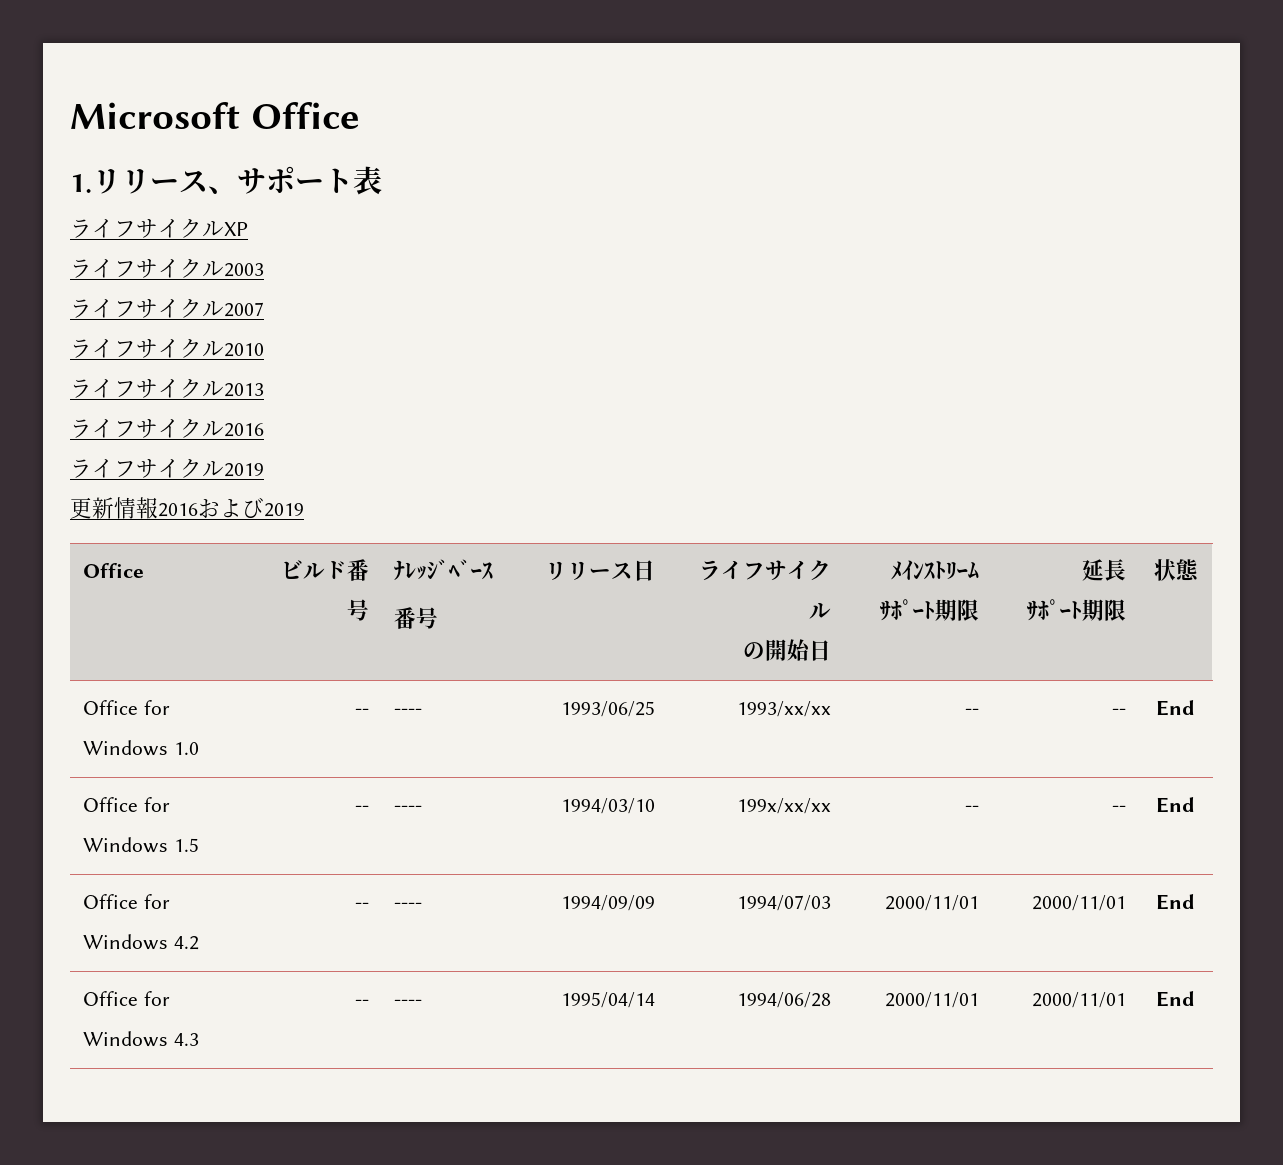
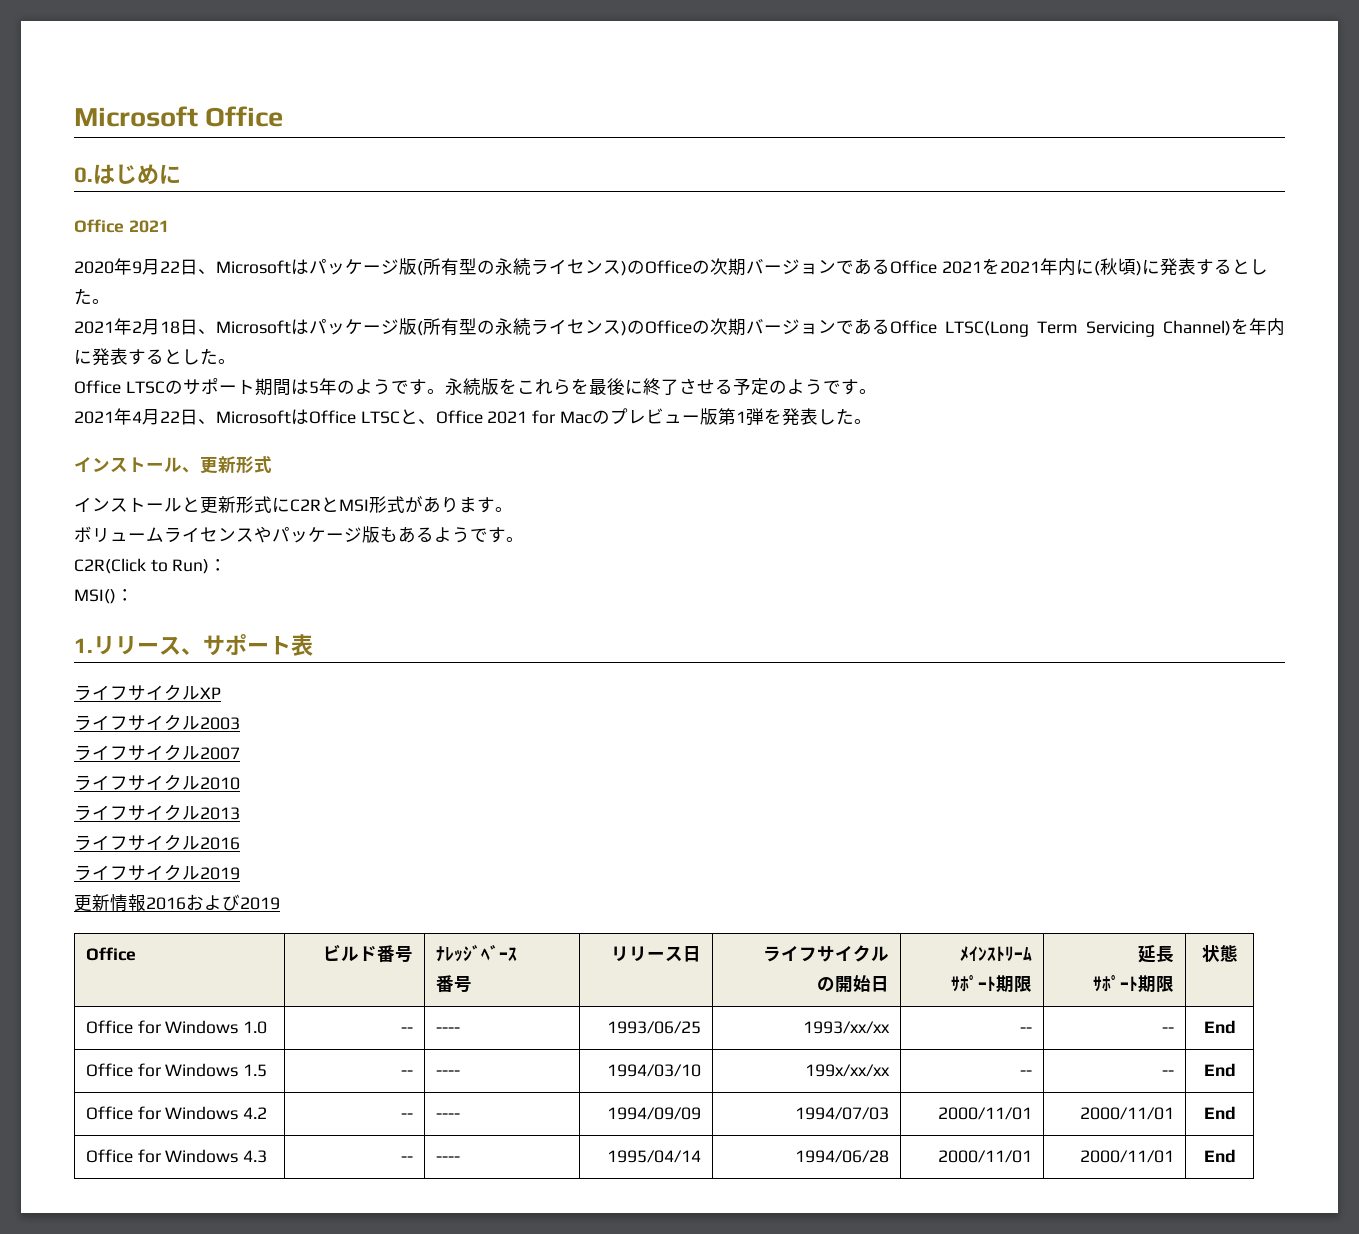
(360, 115) none -> [74,164,181,185] [74,219,169,233] [74,258,1268,276] [74,288,110,305] [74,318,1285,337] [74,348,236,366] [74,378,877,396] [74,408,872,426] [74,456,272,474] [74,496,513,514] [74,526,524,543] [74,558,228,574] [74,589,134,604] // 0.はじめに // Office 2021 // 2020年9月22日、Microsoftはパッケージ版(所有型の永続ライセンス)のOfficeの次期バージョンであるOffice 2021を2021年内に(秋頃)に発表するとした。 // 2021年2月18日、Microsoftはパッケージ版(所有型の永続ライセンス)のOfficeの次期バージョンであるOffice LTSC(Long Term Servicing Channel)を年内に発表するとした。 // Office LTSCのサポート期間は5年のようです。永続版をこれらを最後に終了させる予定のようです。 // 2021年4月22日、MicrosoftはOffice LTSCと、Office 2021 for Macのプレビュー版第1弾を発表した。 // インストール、更新形式 // インストールと更新形式にC2RとMSI形式があります。 // ボリュームライセンスやパッケージ版もあるようです。 // C2R(Click to Run)： // MSI()：

